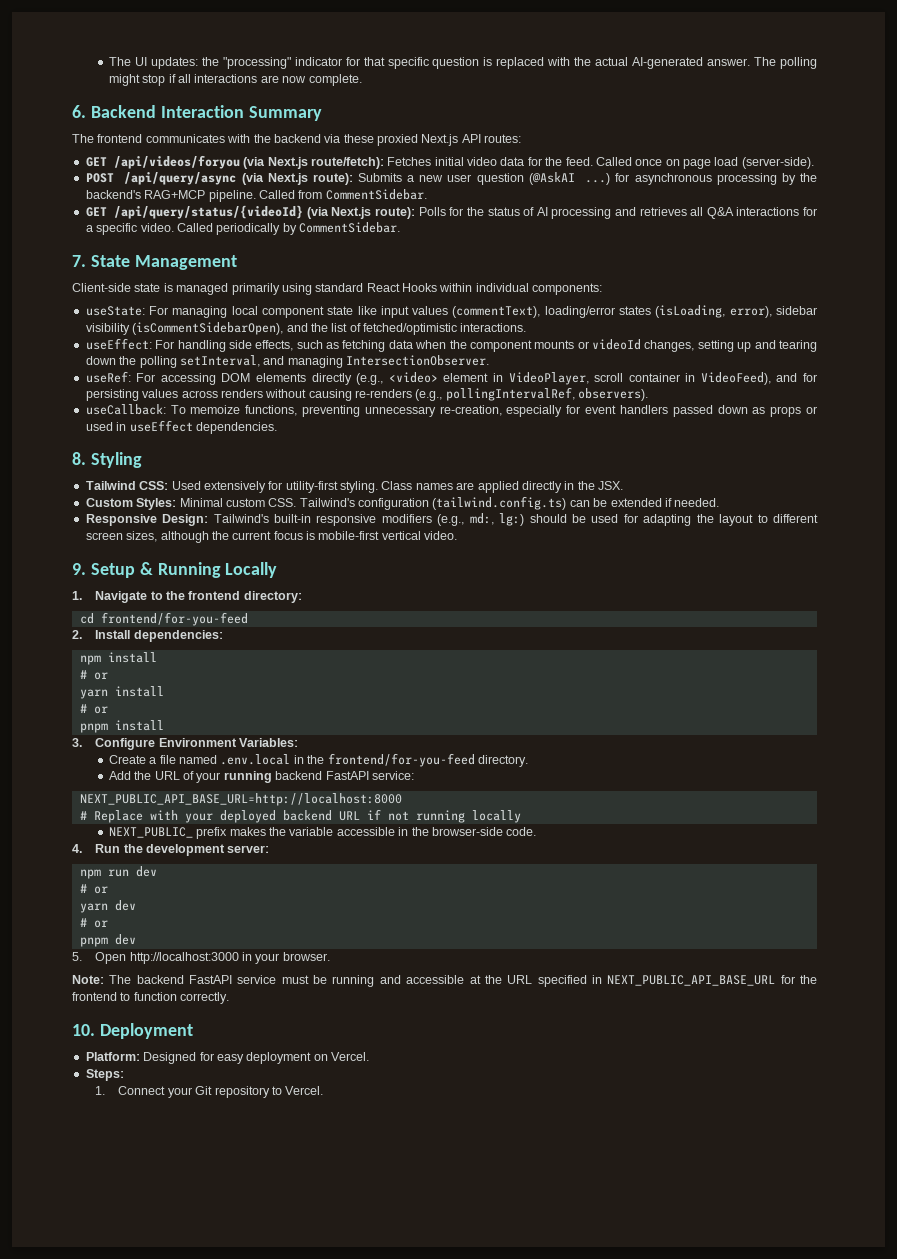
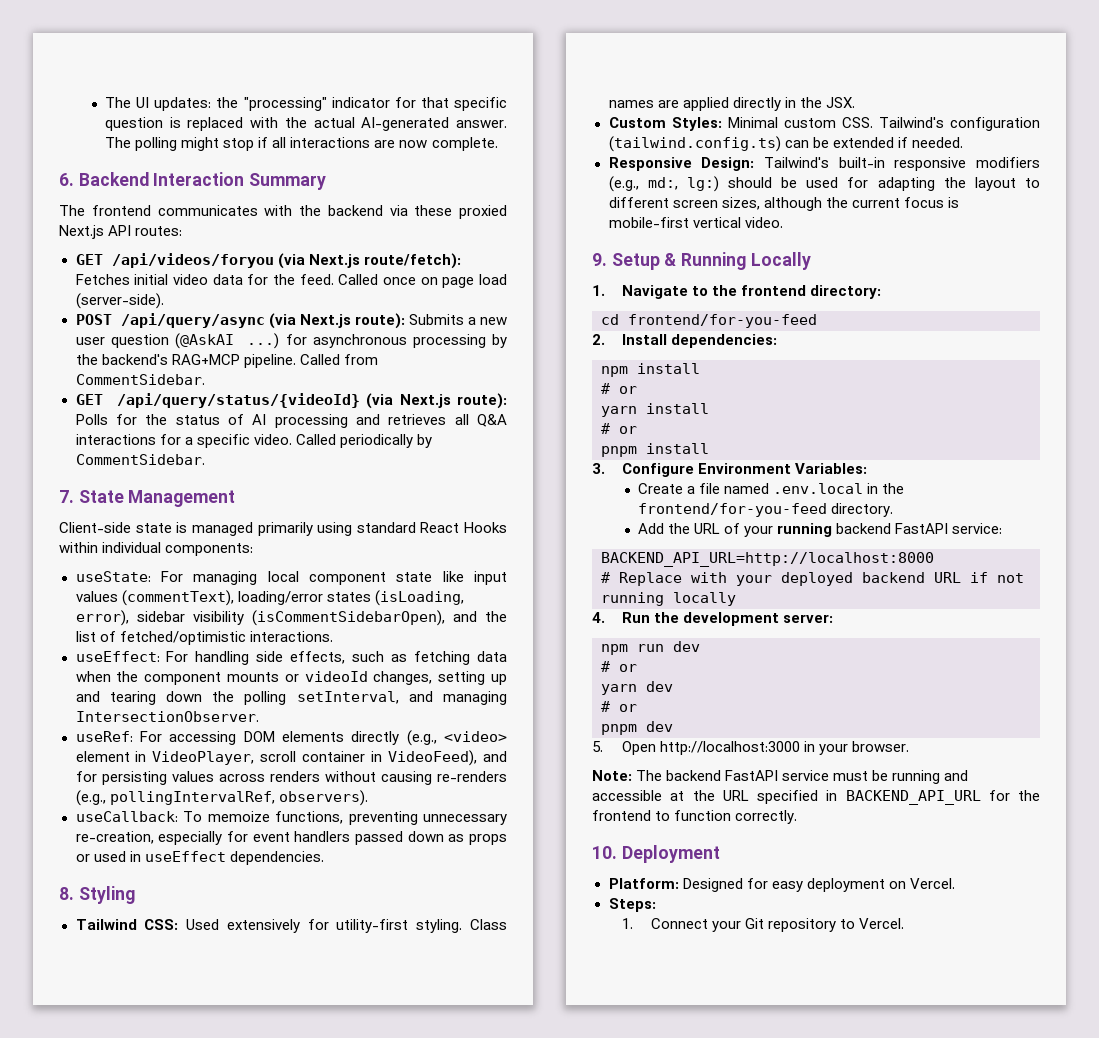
[79,793,402,806] NEXT_PUBLIC_API_BASE_URL=http://localhost:8000 -> [601,552,934,567] BACKEND_API_URL=http://localhost:8000
[108,827,537,839] // NEXT_PUBLIC_ prefix makes the variable accessible in the browser-side code. -> (736, 599) none
[607,975,776,986] NEXT_PUBLIC_API_BASE_URL -> [845,790,981,805] BACKEND_API_URL

